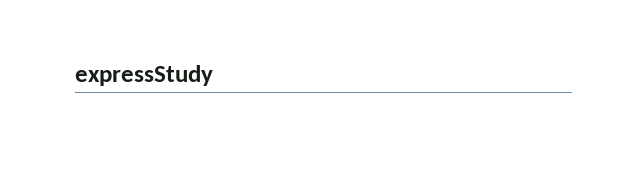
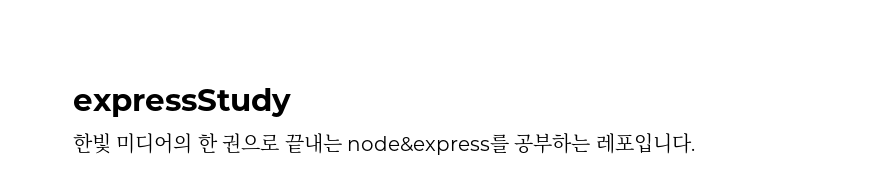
(213, 75) none -> [73,133,695,155] // 한빛 미디어의 한 권으로 끝내는 node&express를 공부하는 레포입니다.

